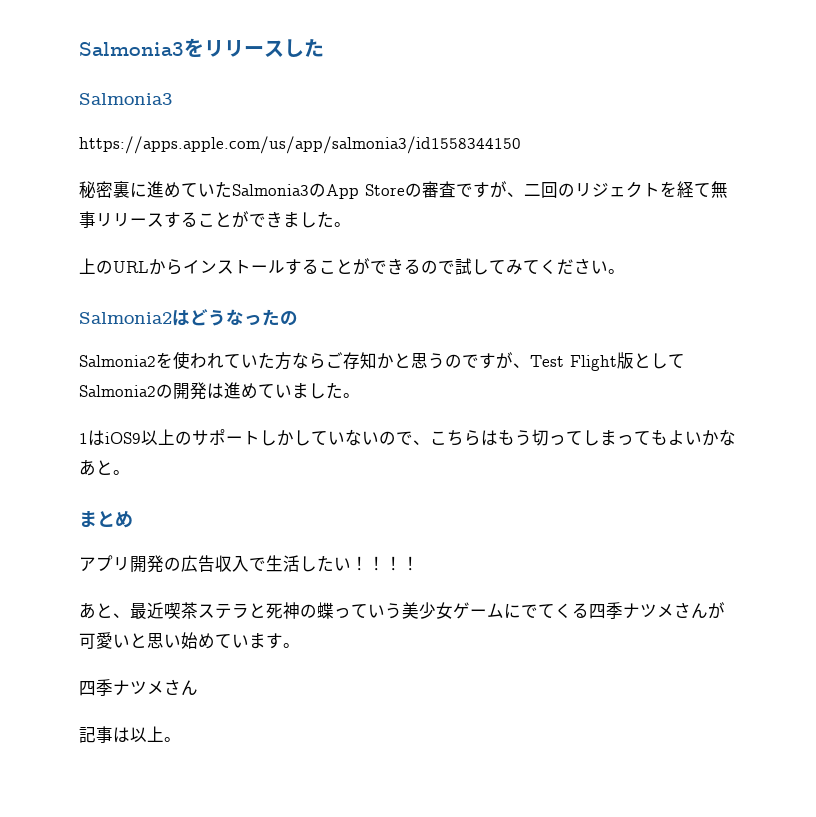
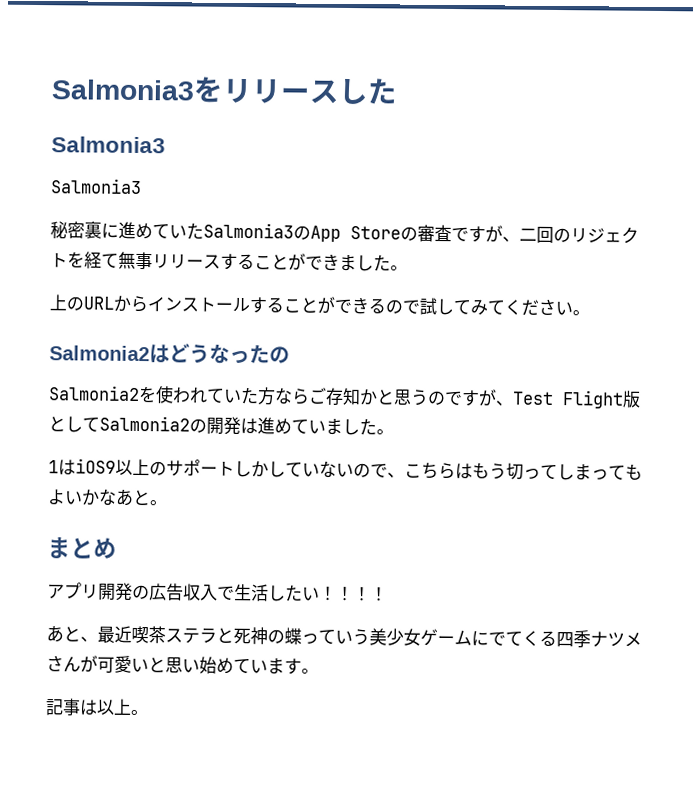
[79,136,521,154] https://apps.apple.com/us/app/salmonia3/id1558344150 -> [50,178,142,195] Salmonia3
[79,679,198,696] // 四季ナツメさん -> (319, 671) none

